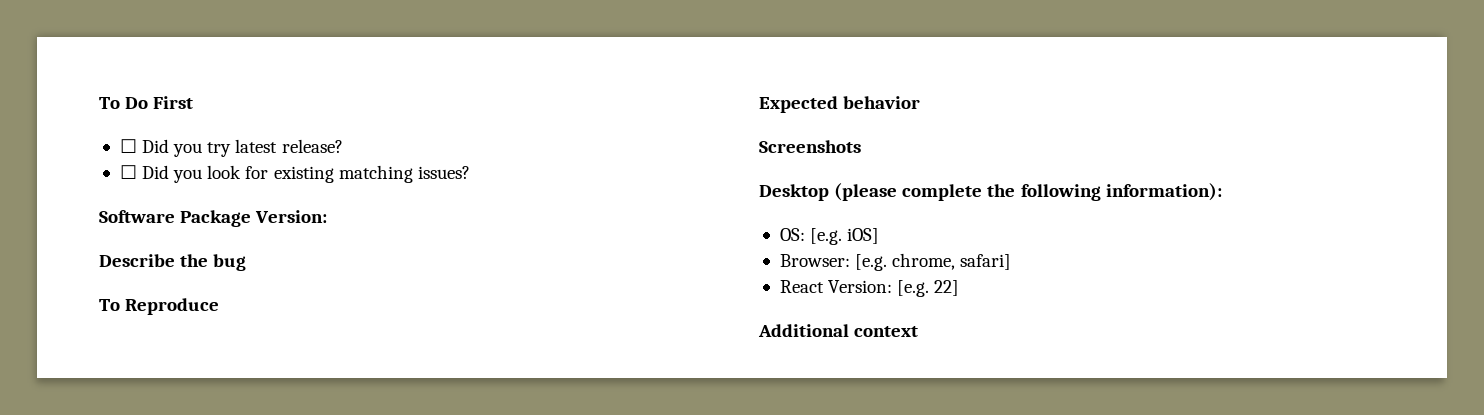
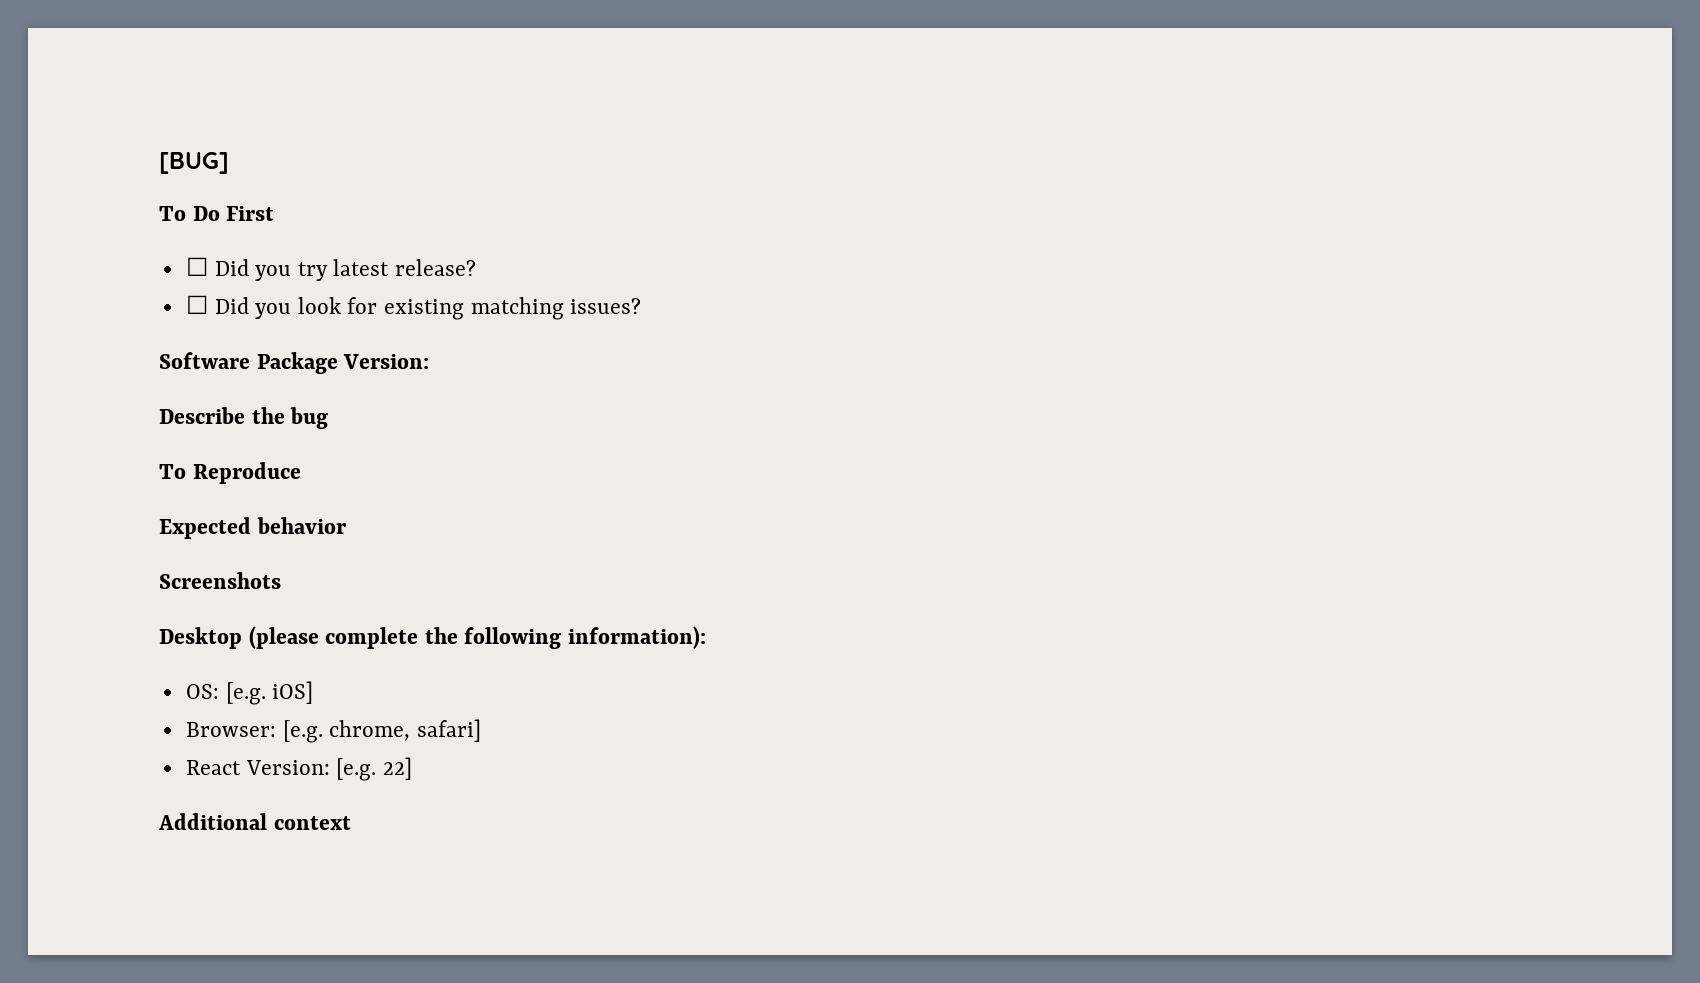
(99, 103) none -> [159,152,229,174] [BUG] //

